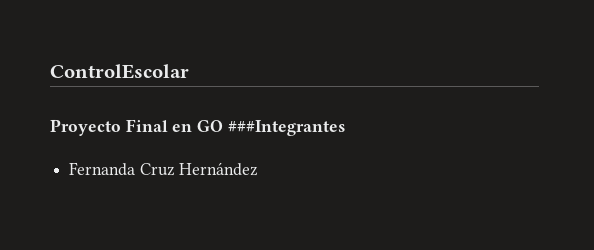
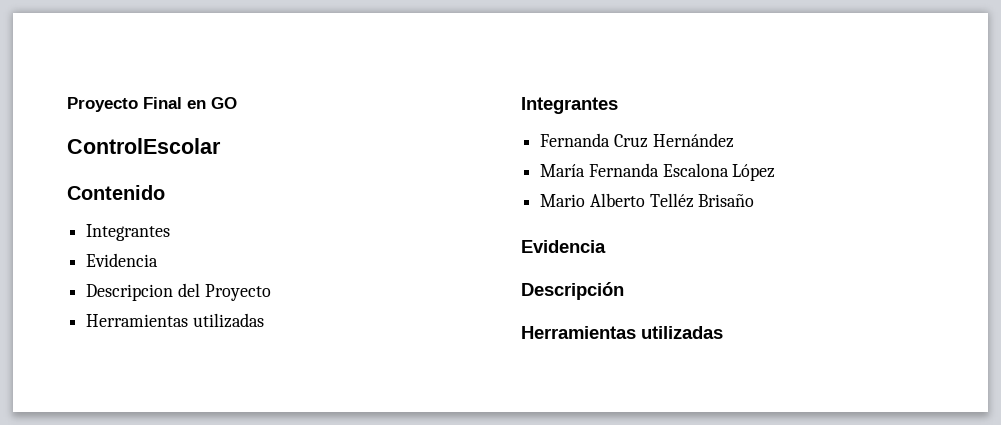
[50,64,189,79] ControlEscolar // -> (67, 104) none
[227,120,345,136] [69,162,258,176] ###Integrantes // Fernanda Cruz Hernández -> [67,138,221,154] [67,185,165,200] [86,224,171,241] [86,253,159,267] [86,283,271,301] [86,313,264,328] [521,97,618,114] [540,133,734,148] [540,163,776,181] [540,193,755,208] [521,240,606,253] [521,282,624,300] [521,326,723,339] // ControlEscolar // Contenido // Integrantes // Evidencia // Descripcion del Proyecto // Herramientas utilizadas // Integrantes // Fernanda Cruz Hernández // María Fernanda Escalona López // Mario Alberto Telléz Brisaño // Evidencia // Descripción // Herramientas utilizadas

